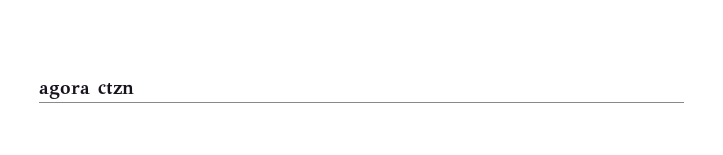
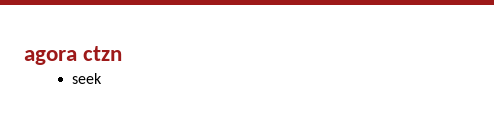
(134, 89) none -> [72,73,103,84] // seek

